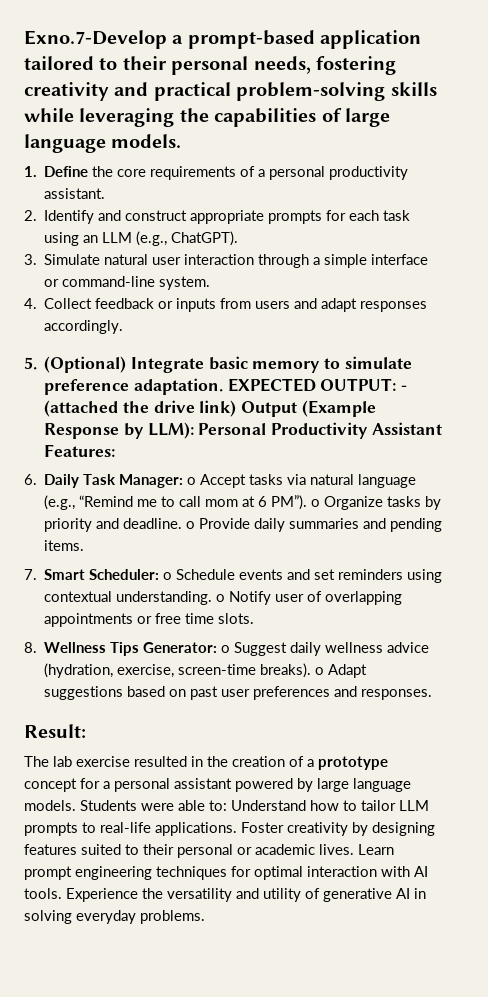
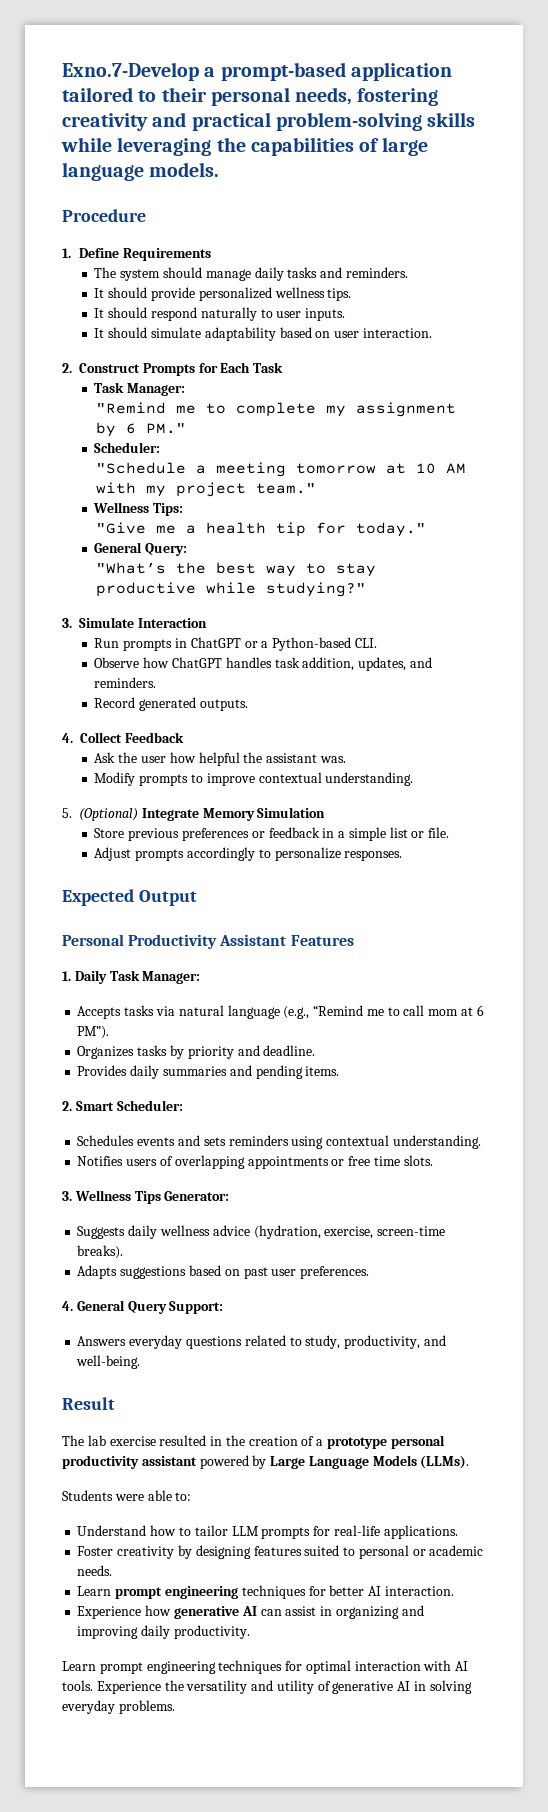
(182, 141) none -> [62,209,146,222] // Procedure
[92,166,409,180] [44,188,106,199] [24,210,411,224] [44,231,239,246] [24,254,429,268] [44,276,211,290] [24,298,428,312] [44,320,124,334] [24,356,412,373] [44,378,408,395] [44,400,376,417] [44,422,194,439] the core requirements of a personal productivity assistant. // 2. Identify and construct appropriate prompts for each task using an LLM (e.g., ChatGPT). // 3. Simulate natural user interaction through a simple interface or command-line system. // 4. Collect feedback or inputs from users and adapt responses accordingly. // 5. (Optional) Integrate basic memory to simulate preference adaptation. EXPECTED OUTPUT: - (attached the drive link) Output (Example Response by LLM): -> [122,248,211,261] [94,267,408,281] [94,287,352,301] [94,307,346,321] [94,327,432,341] [62,362,284,376] [94,382,186,396] [96,402,457,417] [96,422,187,437] [94,442,161,453] [96,462,467,477] [96,482,317,497] [93,502,184,516] [96,522,427,537] [94,542,188,556] [96,562,377,577] [96,582,367,597] [62,617,207,628] [94,637,377,651] [94,657,432,671] [94,677,157,688] [94,697,249,711] [62,732,184,743] [94,752,346,766] [94,772,414,786] [62,807,326,821] [94,827,450,841] [94,847,403,861] [62,889,197,906] Requirements // The system should manage daily tasks and reminders. // It should provide personalized wellness tips. // It should respond naturally to user inputs. // It should simulate adaptability based on user interaction. // 2. Construct Prompts for Each Task // Task Manager: // "Remind me to complete my assignment by 6 PM." // Scheduler: // "Schedule a meeting tomorrow at 10 AM with my project team." // Wellness Tips: // "Give me a health tip for today." // General Query: // "What’s the best way to stay productive while studying?" // 3. Simulate Interaction // Run prompts in ChatGPT or a Python-based CLI. // Observe how ChatGPT handles task addition, updates, and reminders. // Record generated outputs. // 4. Collect Feedback // Ask the user how helpful the assistant was. // Modify prompts to improve contextual understanding. // 5. (Optional) Integrate Memory Simulation // Store previous preferences or feedback in a simple list or file. // Adjust prompts accordingly to personalize responses. // Expected Output //
[44,444,116,457] [24,474,37,485] Features: // 6. -> [290,935,354,946] [62,971,71,981] Features // 1.
[187,474,247,488] o Accept -> [77,1006,122,1019] // Accepts
[311,496,384,510] o Organize -> [77,1046,135,1059] // Organizes
[186,518,251,529] o Provide -> [77,1065,128,1076] // Provides
[24,569,37,580] 7. -> [62,1101,72,1111] 2.
[163,569,236,580] o Schedule -> [77,1135,135,1146] // Schedules
[314,569,336,580] set -> [203,1137,226,1146] sets
[216,591,305,605] o Notify user -> [77,1156,158,1166] // Notifies users
[24,642,37,653] 8. -> [62,1191,72,1201] 3.
[221,642,288,656] o Suggest -> [77,1226,126,1239] // Suggests
[315,664,368,678] o Adapt -> [77,1265,118,1279] // Adapts
[253,686,433,700] [24,724,86,738] preferences and responses. // Result: -> [300,1266,370,1279] [62,1300,224,1314] [77,1335,446,1349] [76,1355,141,1369] [62,1397,115,1410] preferences. // 4. General Query Support: // Answers everyday questions related to study, productivity, and well-being. // Result
[24,778,411,792] [24,800,76,811] concept for a personal assistant powered by large language models. -> [390,1435,445,1449] [62,1455,470,1469] personal productivity assistant powered by Large Language Models (LLMs). //
(227, 805) none -> (192, 1496) //
[82,822,96,833] to -> [313,1526,331,1536] for
(237, 829) none -> (458, 1532) //
[143,844,174,855] their -> (356, 1551) none
[319,844,354,855] lives. -> [77,1565,113,1576] [77,1585,454,1599] [77,1605,424,1619] [77,1625,250,1639] needs. // Learn prompt engineering techniques for better AI interaction. // Experience how generative AI can assist in organizing and improving daily productivity. //

